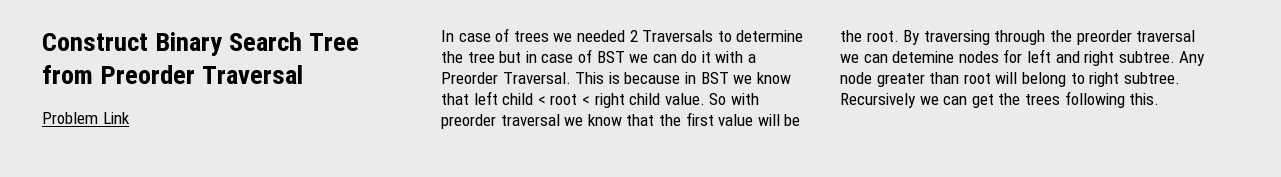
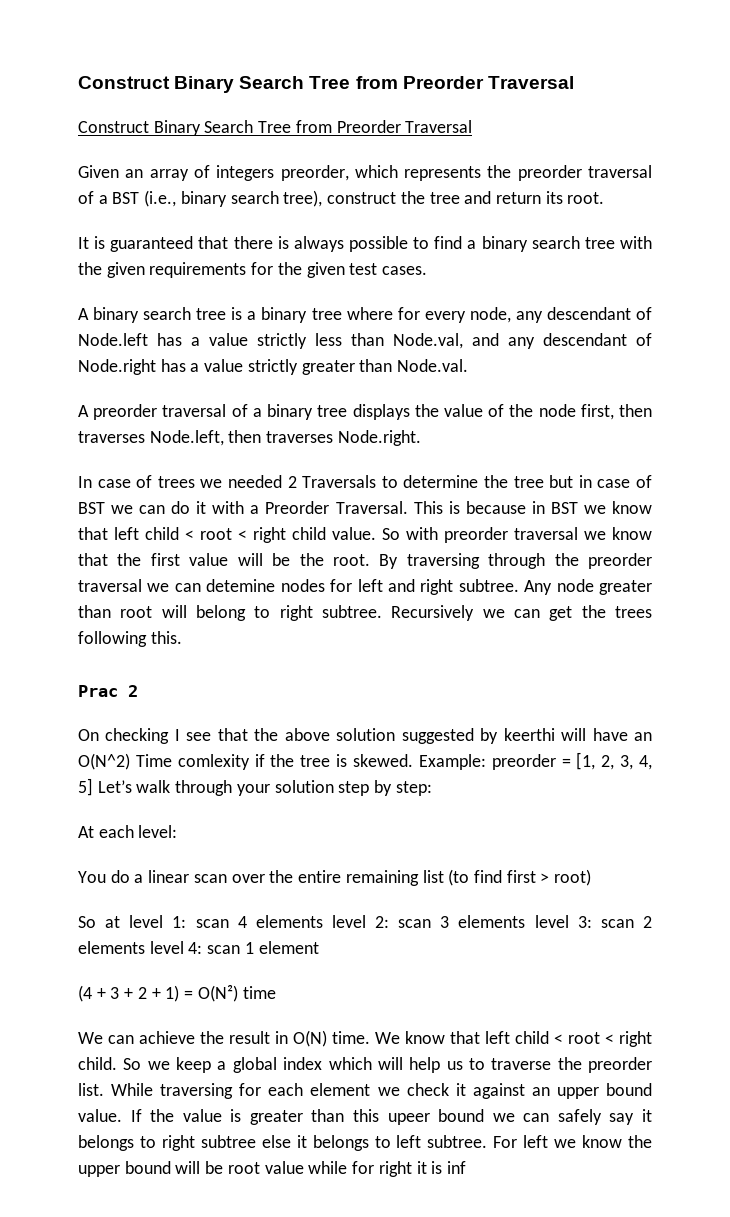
[42,32,360,56] [42,65,304,84] [42,112,130,124] Construct Binary Search Tree from Preorder Traversal // Problem Link -> [78,76,574,93] [78,120,473,136] [78,165,652,181] [78,190,605,207] [78,236,653,252] [78,262,428,278] [78,307,652,323] [78,333,652,349] [78,359,469,375] [78,404,653,420] [78,430,421,446] Construct Binary Search Tree from Preorder Traversal // Construct Binary Search Tree from Preorder Traversal // Given an array of integers preorder, which represents the preorder traversal of a BST (i.e., binary search tree), construct the tree and return its root. // It is guaranteed that there is always possible to find a binary search tree with the given requirements for the given test cases. // A binary search tree is a binary tree where for every node, any descendant of Node.left has a value strictly less than Node.val, and any descendant of Node.right has a value strictly greater than Node.val. // A preorder traversal of a binary tree displays the value of the node first, then traverses Node.left, then traverses Node.right.
(1160, 99) none -> [78,685,138,697] [78,728,652,744] [78,752,652,770] [78,778,432,796] [78,825,178,838] [78,869,592,886] [78,915,652,928] [78,941,319,954] [78,984,276,1002] [78,1030,652,1047] [78,1057,652,1073] [78,1083,652,1099] [78,1109,652,1125] [78,1135,653,1151] [78,1161,466,1177] // Prac 2 // On checking I see that the above solution suggested by keerthi will have an O(N^2) Time comlexity if the tree is skewed. Example: preorder = [1, 2, 3, 4, 5] Let’s walk through your solution step by step: // At each level: // You do a linear scan over the entire remaining list (to find first > root) // So at level 1: scan 4 elements level 2: scan 3 elements level 3: scan 2 elements level 4: scan 1 element // (4 + 3 + 2 + 1) = O(N²) time // We can achieve the result in O(N) time. We know that left child < root < right child. So we keep a global index which will help us to traverse the preorder list. While traversing for each element we check it against an upper bound value. If the value is greater than this upeer bound we can safely say it belongs to right subtree else it belongs to left subtree. For left we know the upper bound will be root value while for right it is inf

